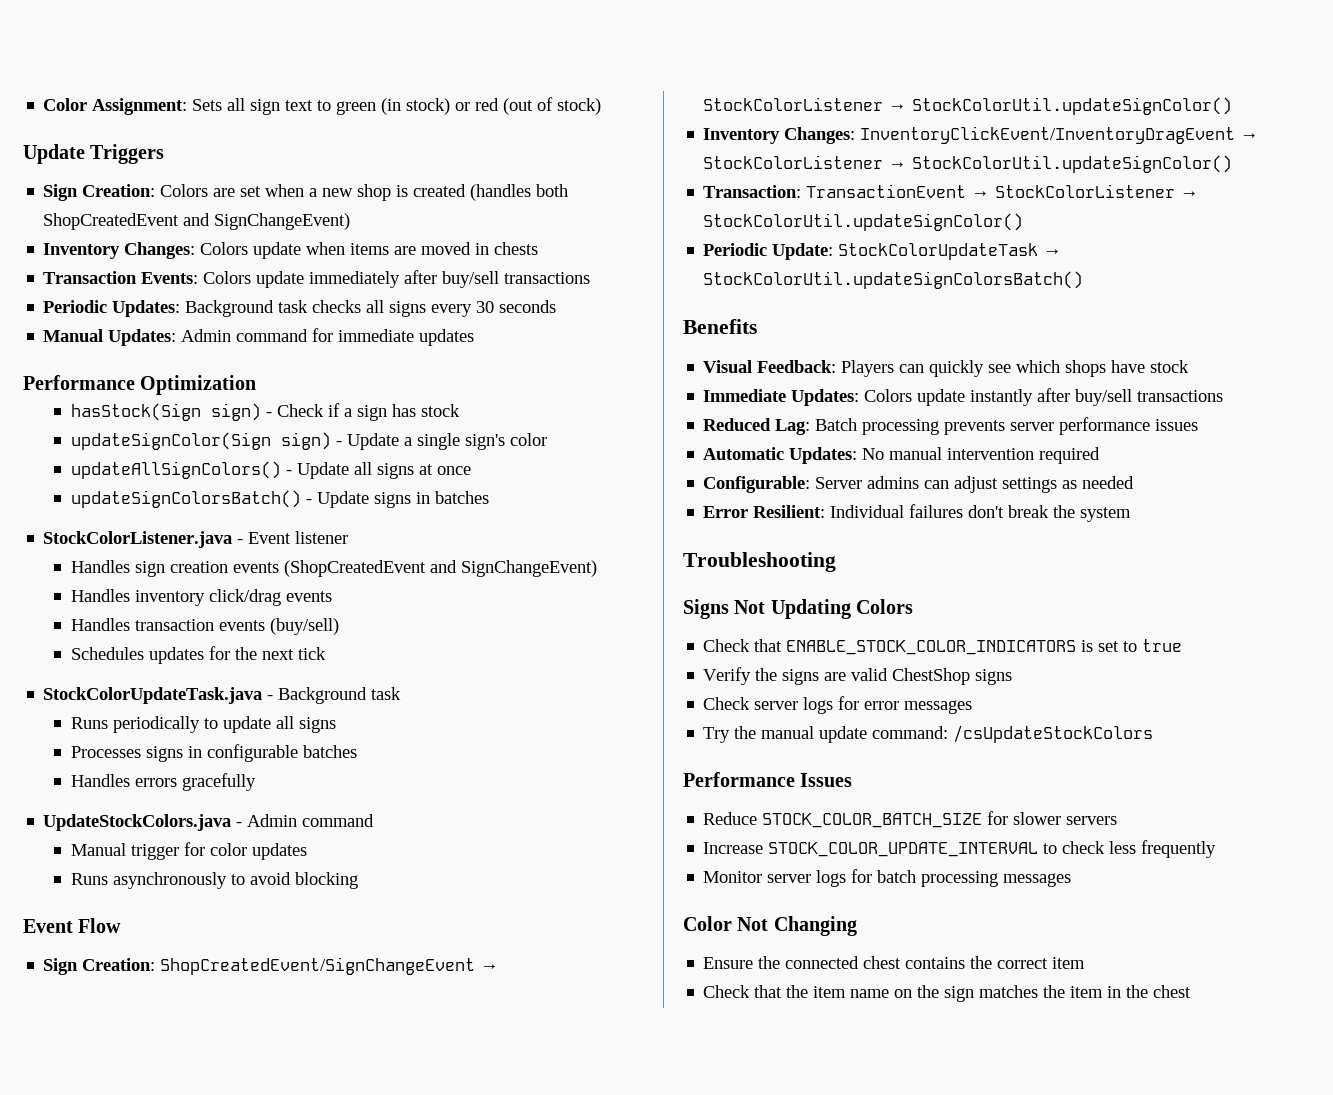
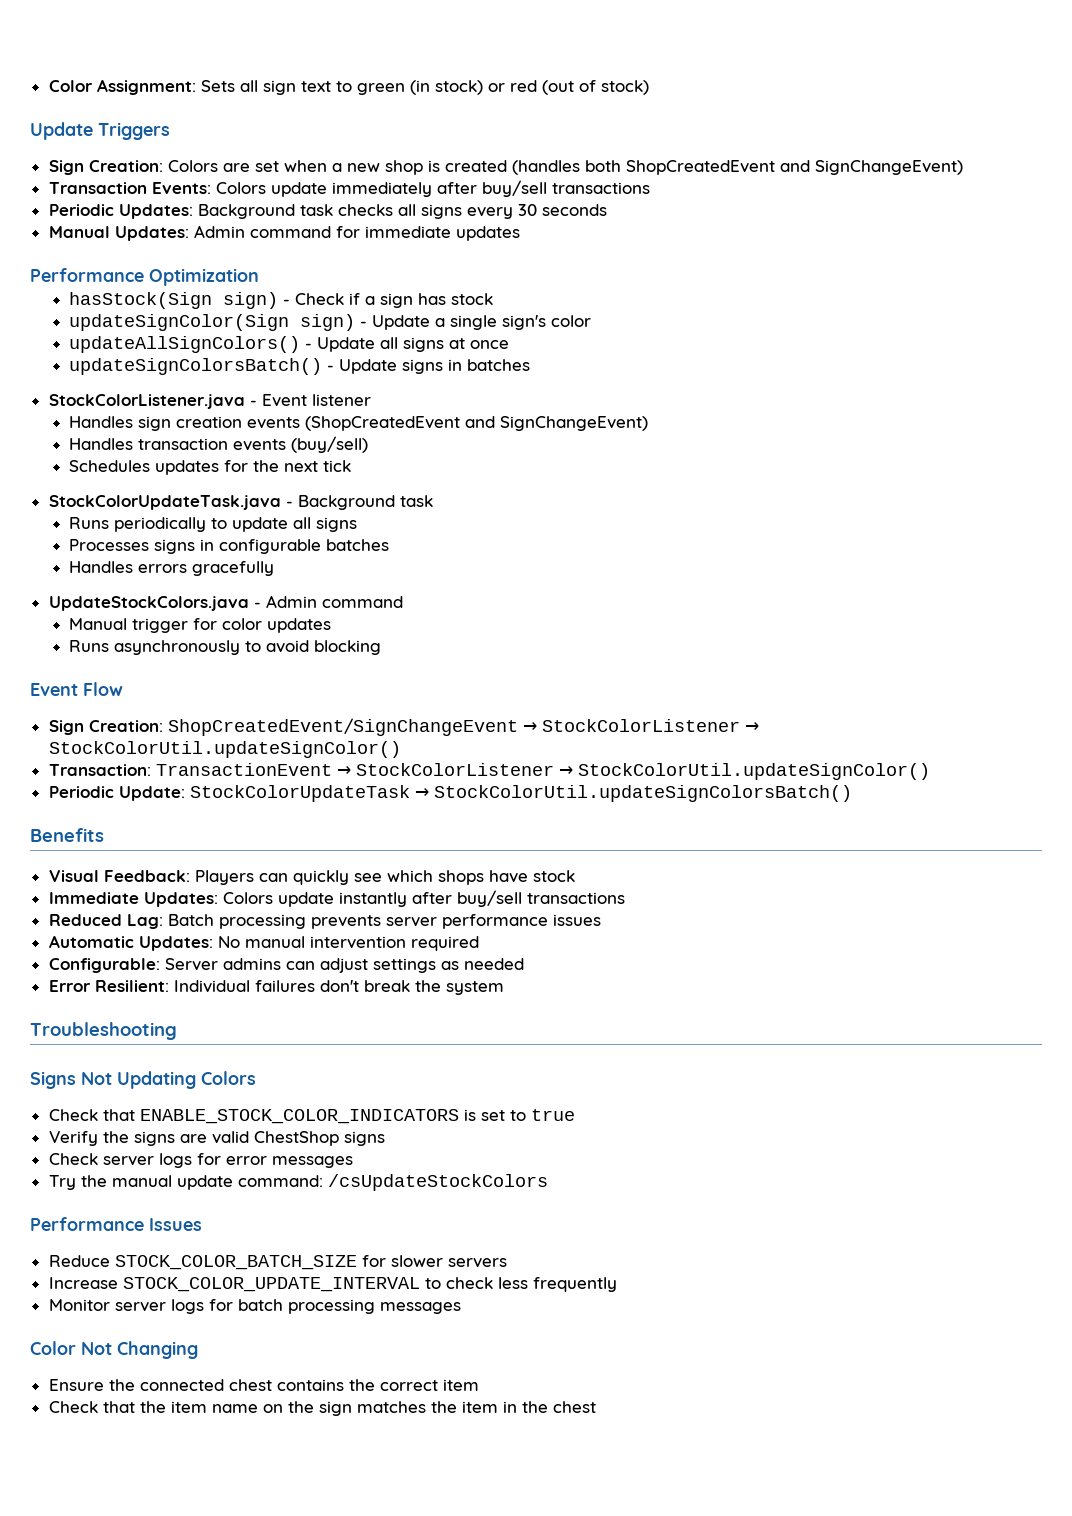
[43,242,539,259] // Inventory Changes: Colors update when items are moved in chests -> (963, 167) none
[70,589,332,606] // Handles inventory click/drag events -> (648, 423) none
[703,126,1260,144] [703,155,1233,173] // Inventory Changes: InventoryClickEvent/InventoryDragEvent → StockColorListener → StockColorUtil.updateSignColor() -> (401, 749) none

